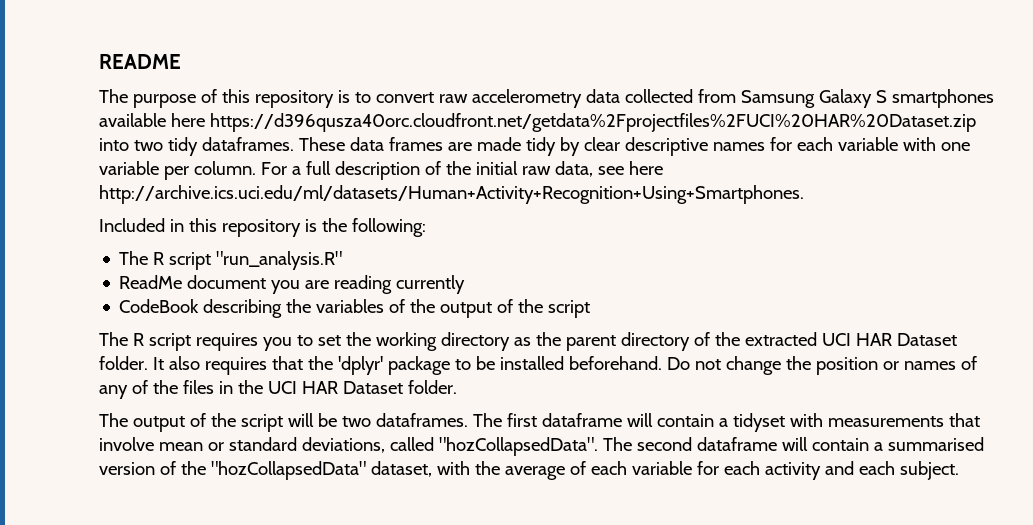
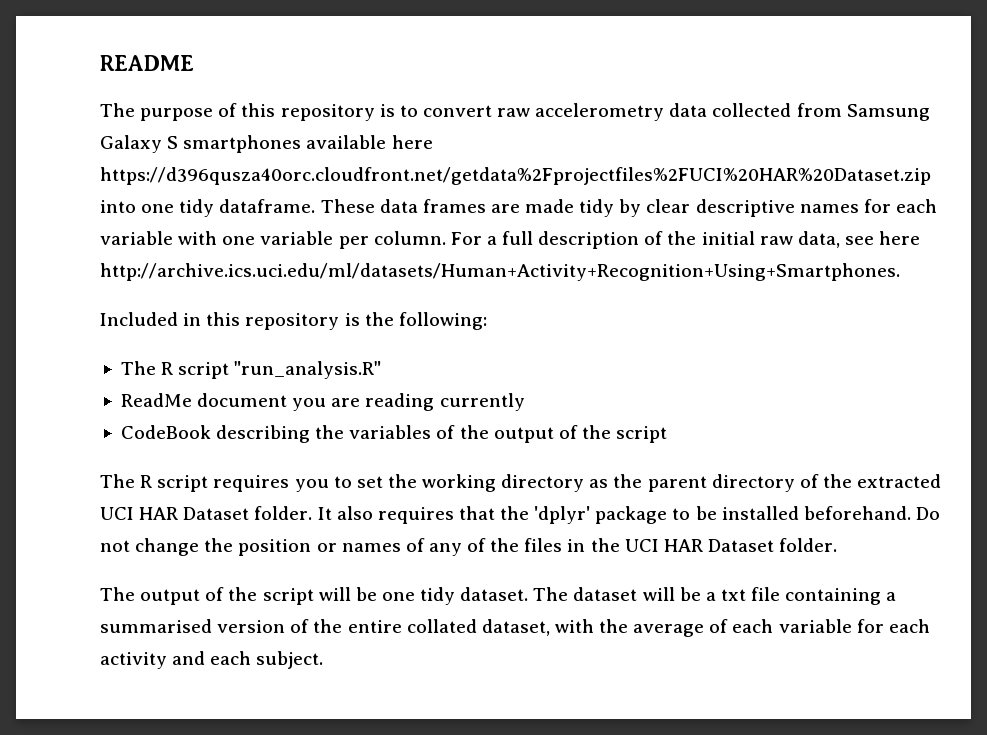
[133,137,294,156] two tidy dataframes. -> [141,199,316,217] one tidy dataframe.
[341,413,980,432] [99,437,869,456] two dataframes. The first dataframe will contain a tidyset with measurements that involve mean or standard deviations, called "hozCollapsedData". The second dataframe will contain -> [381,587,882,605] one tidy dataset. The dataset will be a txt file containing
[210,461,366,480] "hozCollapsedData" -> [347,619,477,633] entire collated

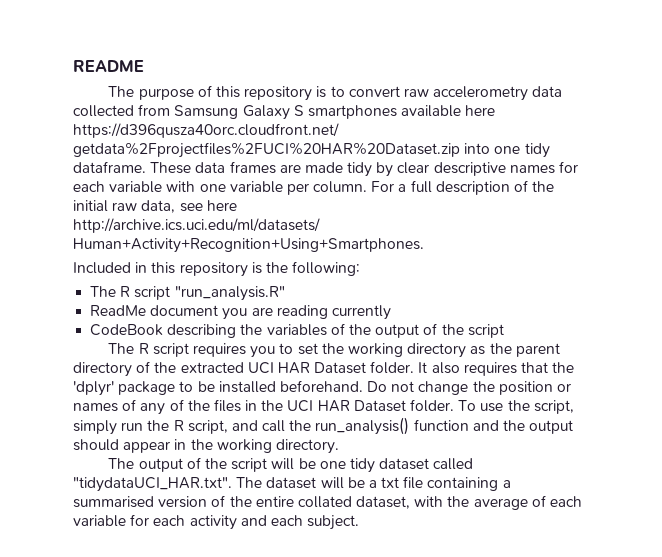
(838, 545) none -> [458,400,574,414] [73,417,574,435] [73,439,339,454] To use the script, simply run the R script, and call the run_analysis() function and the output should appear in the working directory.
[460,587,529,601] dataset. -> [379,458,474,470] [73,477,232,492] dataset called "tidydataUCI_HAR.txt".

